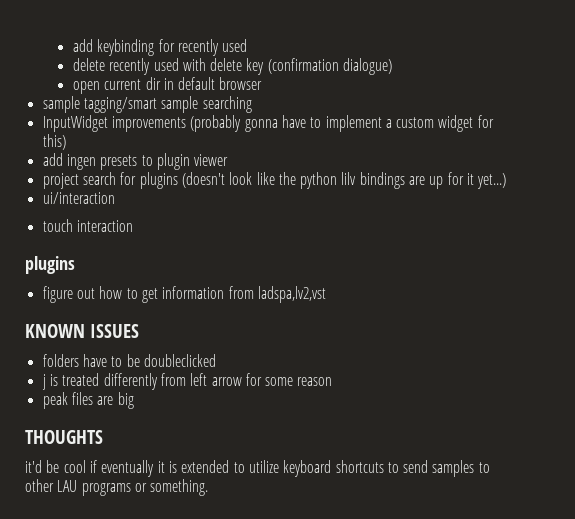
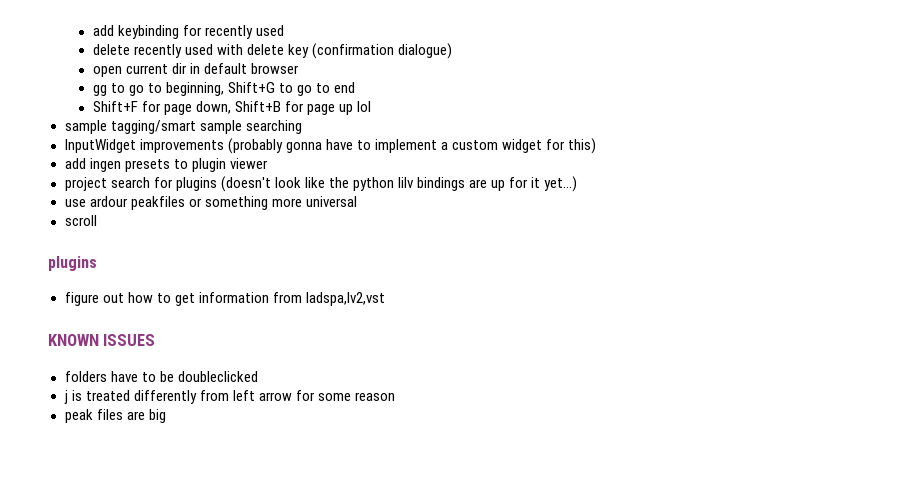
(263, 83) none -> [92,82,356,96] [92,101,372,115] // gg to go to beginning, Shift+G to go to end // Shift+F for page down, Shift+B for page up lol
[42,192,115,204] [42,219,133,232] ui/interaction // touch interaction -> [64,196,357,210] [64,215,97,226] use ardour peakfiles or something more universal // scroll
[25,430,103,444] [25,460,490,477] [25,479,209,496] // THOUGHTS // it'd be cool if eventually it is extended to utilize keyboard shortcuts to send samples to other LAU programs or something. -> (166, 416) none

